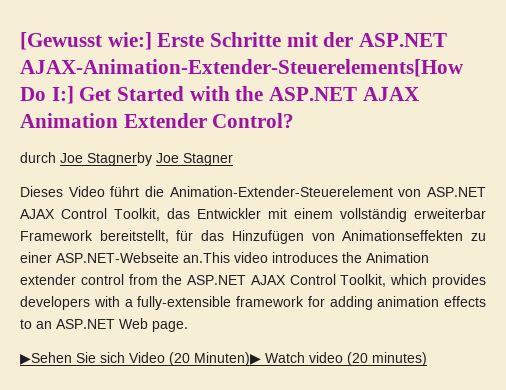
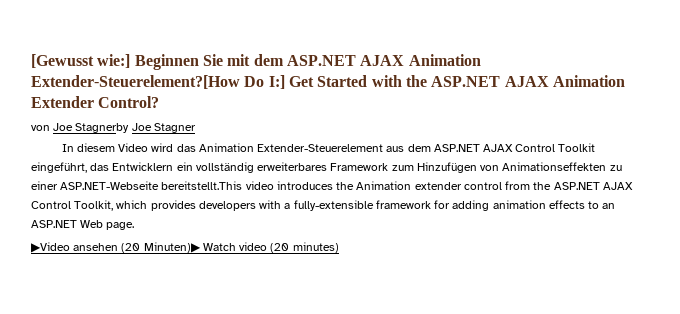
[157,32,448,47] [20,59,464,77] Erste Schritte mit der ASP.NET AJAX-Animation-Extender-Steuerelements[How -> [134,54,481,70] [31,75,240,89] Beginnen Sie mit dem ASP.NET AJAX Animation Extender-Steuerelement?[How
[20,152,56,163] durch -> [31,125,50,131] von
[20,186,486,197] [20,208,486,222] [20,230,225,243] Dieses Video führt die Animation-Extender-Steuerelement von ASP.NET AJAX Control Toolkit, das Entwickler mit einem vollständig erweiterbar Framework bereitstellt, für das -> [61,143,596,152] [31,162,414,173] In diesem Video wird das Animation Extender-Steuerelement aus dem ASP.NET AJAX Control Toolkit eingeführt, das Entwicklern ein vollständig erweiterbares Framework zum
[183,252,230,263] an.This -> [161,181,243,190] bereitstellt.This
[20,352,165,365] ▶Sehen Sie sich Video -> [31,242,119,253] ▶Video ansehen

